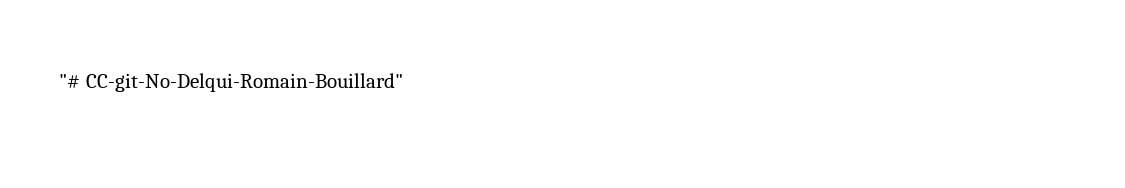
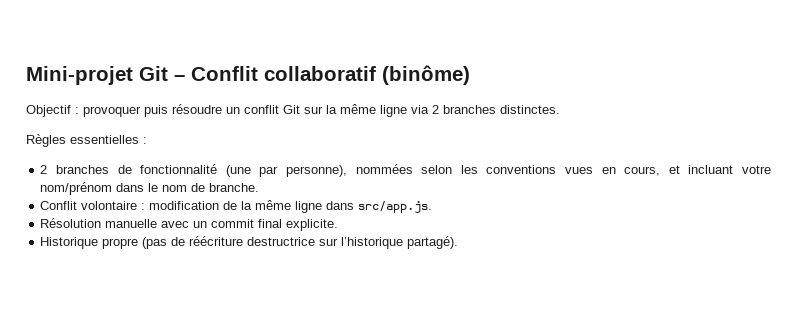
[59,73,403,92] "# CC-git-No-Delqui-Romain-Bouillard" -> [26,65,470,85] [26,104,560,117] [26,134,147,147] [40,164,772,177] [40,182,260,195] [40,200,433,213] [40,218,339,231] [40,236,459,249] Mini-projet Git – Conflit collaboratif (binôme) // Objectif : provoquer puis résoudre un conflit Git sur la même ligne via 2 branches distinctes. // Règles essentielles : // 2 branches de fonctionnalité (une par personne), nommées selon les conventions vues en cours, et incluant votre nom/prénom dans le nom de branche. // Conflit volontaire : modification de la même ligne dans src/app.js. // Résolution manuelle avec un commit final explicite. // Historique propre (pas de réécriture destructrice sur l’historique partagé).

